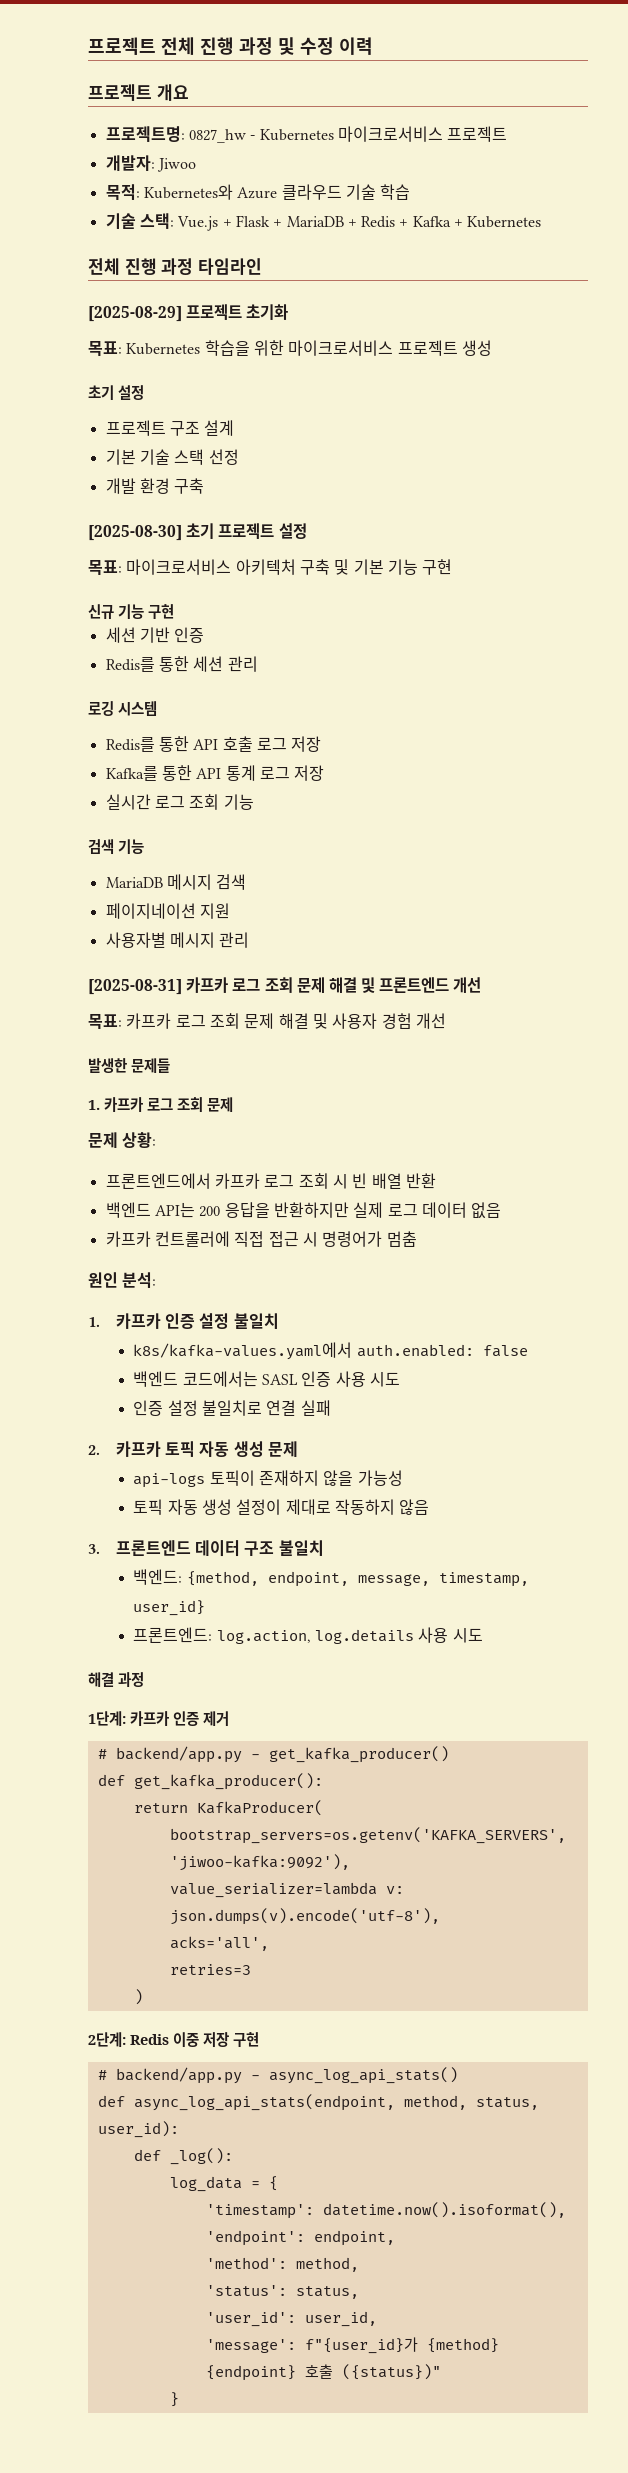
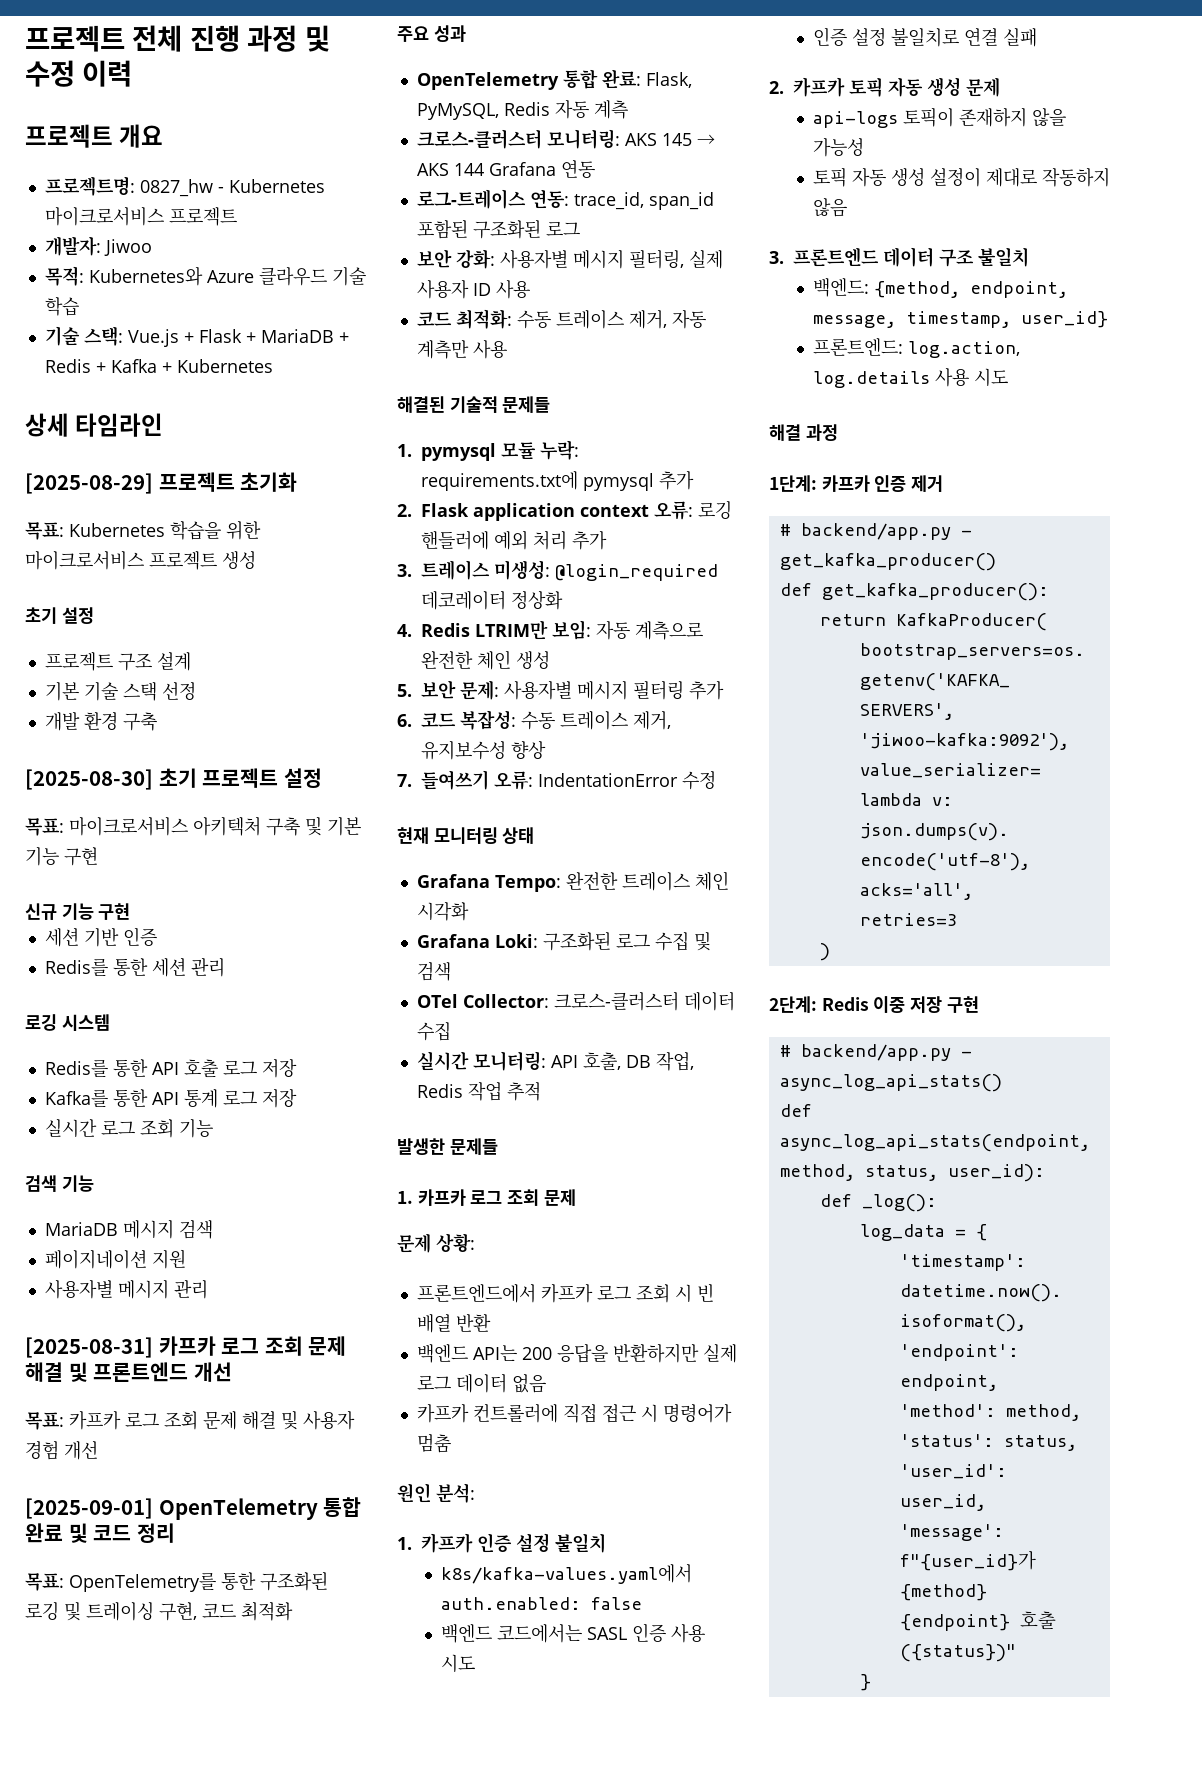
[88,258,194,275] 전체 진행 과정 -> [25,413,69,437] 상세
(446, 1021) none -> [25,1497,362,1520] [25,1523,175,1543] [25,1572,328,1592] [25,1602,293,1621] [397,25,466,42] [416,69,692,90] [416,99,628,120] [416,129,715,149] [416,160,595,178] [416,189,714,210] [416,220,580,239] [416,249,723,269] [416,279,530,299] [416,309,706,329] [416,340,507,359] [397,396,551,413] [397,440,579,461] [421,471,694,491] [397,501,732,521] [421,530,607,550] [397,560,718,581] [421,590,563,610] [397,620,703,640] [421,650,550,670] [397,680,724,700] [397,710,671,730] [421,740,546,760] [397,770,716,790] [397,827,535,844] [416,871,729,892] [416,902,469,921] [416,932,711,951] [416,962,451,981] [416,991,735,1011] [416,1022,451,1041] [416,1051,694,1071] [416,1082,541,1101] // [2025-09-01] OpenTelemetry 통합 완료 및 코드 정리 // 목표: OpenTelemetry를 통한 구조화된 로깅 및 트레이싱 구현, 코드 최적화 // 주요 성과 // OpenTelemetry 통합 완료: Flask, PyMySQL, Redis 자동 계측 // 크로스-클러스터 모니터링: AKS 145 → AKS 144 Grafana 연동 // 로그-트레이스 연동: trace_id, span_id 포함된 구조화된 로그 // 보안 강화: 사용자별 메시지 필터링, 실제 사용자 ID 사용 // 코드 최적화: 수동 트레이스 제거, 자동 계측만 사용 // 해결된 기술적 문제들 // 1. pymysql 모듈 누락: requirements.txt에 pymysql 추가 // 2. Flask application context 오류: 로깅 핸들러에 예외 처리 추가 // 3. 트레이스 미생성: @login_required 데코레이터 정상화 // 4. Redis LTRIM만 보임: 자동 계측으로 완전한 체인 생성 // 5. 보안 문제: 사용자별 메시지 필터링 추가 // 6. 코드 복잡성: 수동 트레이스 제거, 유지보수성 향상 // 7. 들여쓰기 오류: IndentationError 수정 // 현재 모니터링 상태 // Grafana Tempo: 완전한 트레이스 체인 시각화 // Grafana Loki: 구조화된 로그 수집 및 검색 // OTel Collector: 크로스-클러스터 데이터 수집 // 실시간 모니터링: API 호출, DB 작업, Redis 작업 추적

